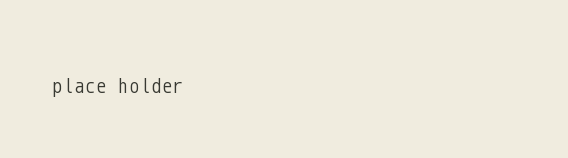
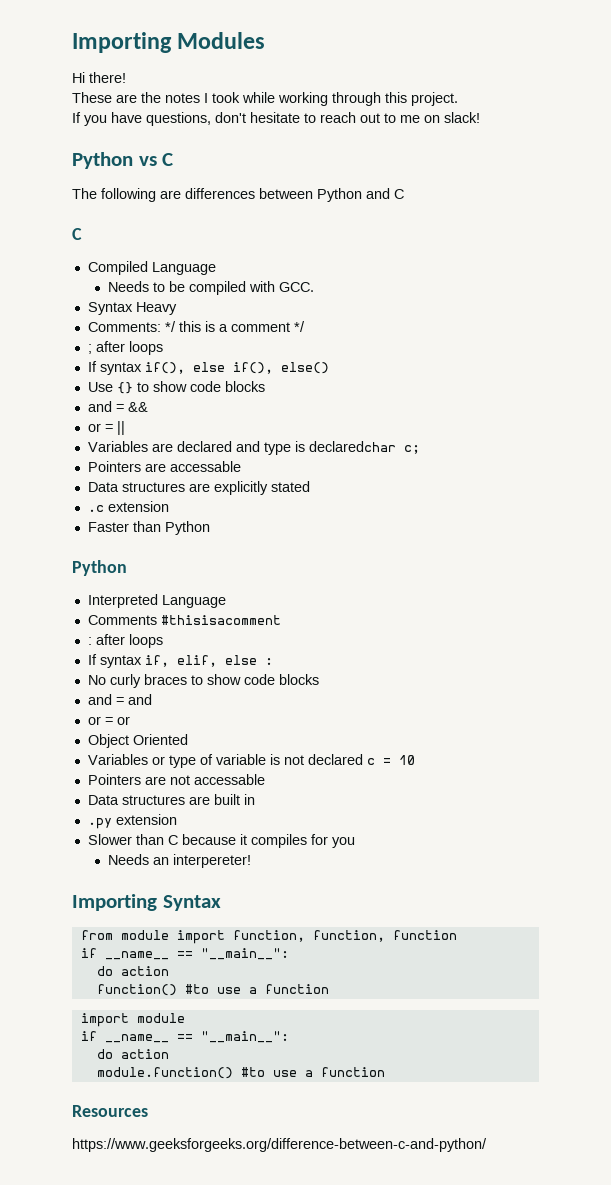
[51,78,183,97] place holder -> [72,32,266,53] [72,72,126,83] [72,92,458,106] [72,112,480,126] [72,152,174,169] [72,188,404,202] [72,228,82,240] [87,261,216,275] [107,281,314,295] [87,302,177,315] [87,321,305,332] [87,341,163,355] [87,361,329,375] [87,381,265,394] [87,401,148,412] [87,421,125,435] [87,441,420,455] [87,461,241,472] [87,481,310,495] [87,501,169,512] [87,521,210,535] [72,560,127,576] [87,594,226,608] [87,615,281,625] [87,634,163,648] [87,654,273,668] [87,674,319,688] [87,694,152,705] [87,716,130,725] [87,734,188,748] [87,754,415,768] [87,774,265,785] [87,794,255,805] [87,814,177,829] [87,834,355,848] [107,854,251,868] [72,894,221,911] [80,930,457,944] [80,948,289,960] [96,966,169,976] [96,984,329,996] [80,1013,185,1027] [80,1031,289,1043] [96,1049,169,1059] [96,1067,385,1079] [72,1105,148,1117] [72,1138,487,1152] Importing Modules // Hi there! // These are the notes I took while working through this project. // If you have questions, don't hesitate to reach out to me on slack! // Python vs C // The following are differences between Python and C // C // Compiled Language // Needs to be compiled with GCC. // Syntax Heavy // Comments: */ this is a comment */ // ; after loops // If syntax if(), else if(), else() // Use {} to show code blocks // and = && // or = || // Variables are declared and type is declaredchar c; // Pointers are accessable // Data structures are explicitly stated // .c extension // Faster than Python // Python // Interpreted Language // Comments #thisisacomment // : after loops // If syntax if, elif, else : // No curly braces to show code blocks // and = and // or = or // Object Oriented // Variables or type of variable is not declared c = 10 // Pointers are not accessable // Data structures are built in // .py extension // Slower than C because it compiles for you // Needs an interpereter! // Importing Syntax // from module import function, function, function // if __name__ == "__main__": // do action // function() #to use a function // import module // if __name__ == "__main__": // do action // module.function() #to use a function // Resources // https://www.geeksforgeeks.org/difference-between-c-and-python/

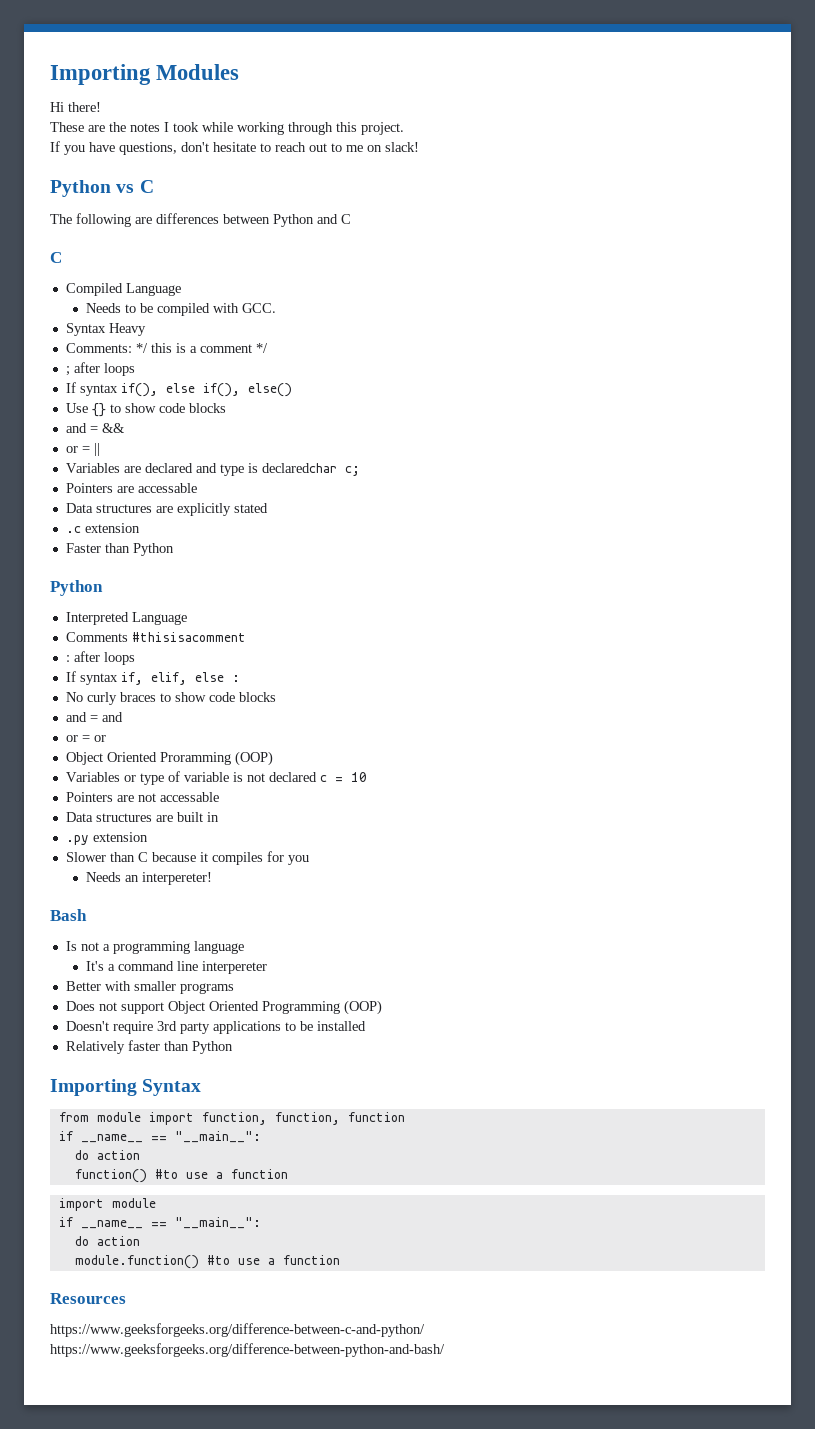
(188, 739) none -> [159,751,273,766] Proramming (OOP)
(251, 861) none -> [50,909,87,921] [65,941,244,954] [86,961,268,974] [65,981,234,994] [65,1000,382,1015] [65,1021,366,1034] [65,1040,233,1054] // Bash // Is not a programming language // It's a command line interpereter // Better with smaller programs // Does not support Object Oriented Programming (OOP) // Doesn't require 3rd party applications to be installed // Relatively faster than Python
(487, 1145) none -> [50,1343,445,1357] https://www.geeksforgeeks.org/difference-between-python-and-bash/

